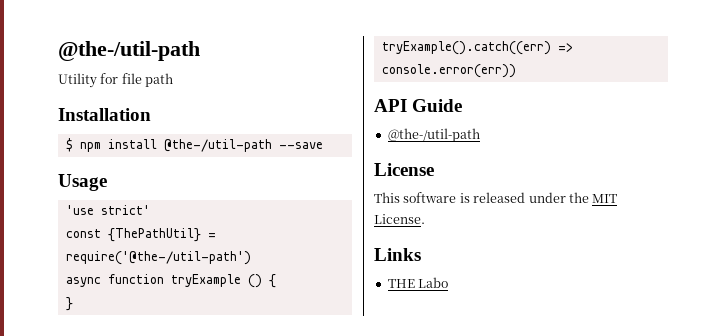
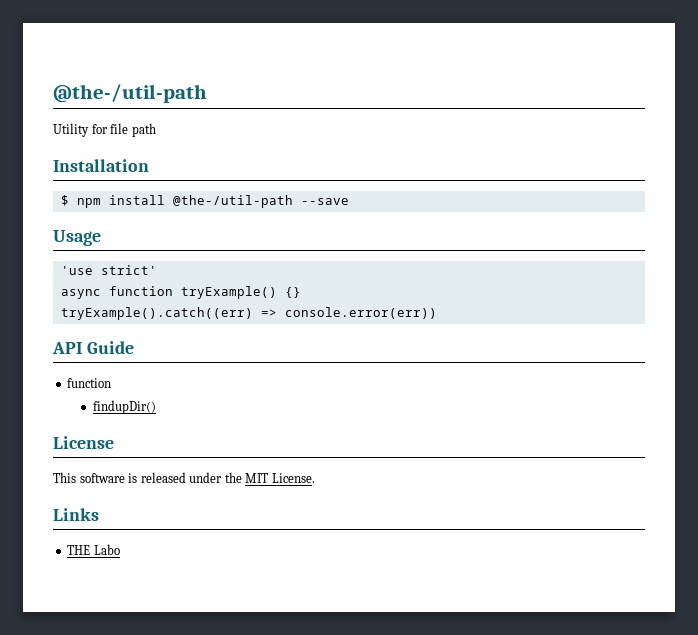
[65,228,216,242] [65,251,251,265] [65,274,276,288] [65,297,73,311] const {ThePathUtil} = require('@the-/util-path') // async function tryExample () { // } -> [60,286,301,299] async function tryExample() {}
[387,128,480,142] @the-/util-path -> [67,378,112,388] [92,400,156,414] function // findupDir()

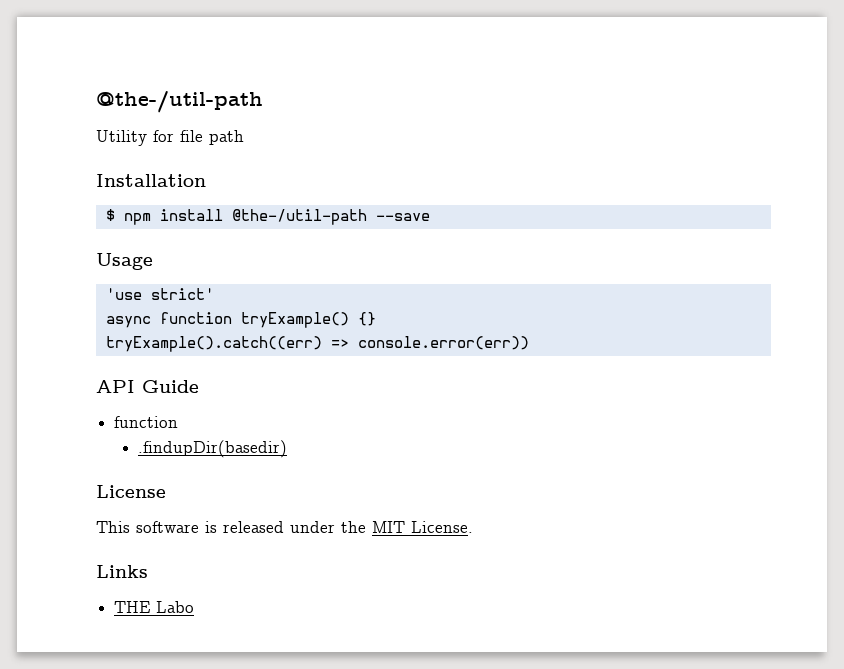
[92,400,156,414] findupDir() -> [137,440,287,458] .findupDir(basedir)

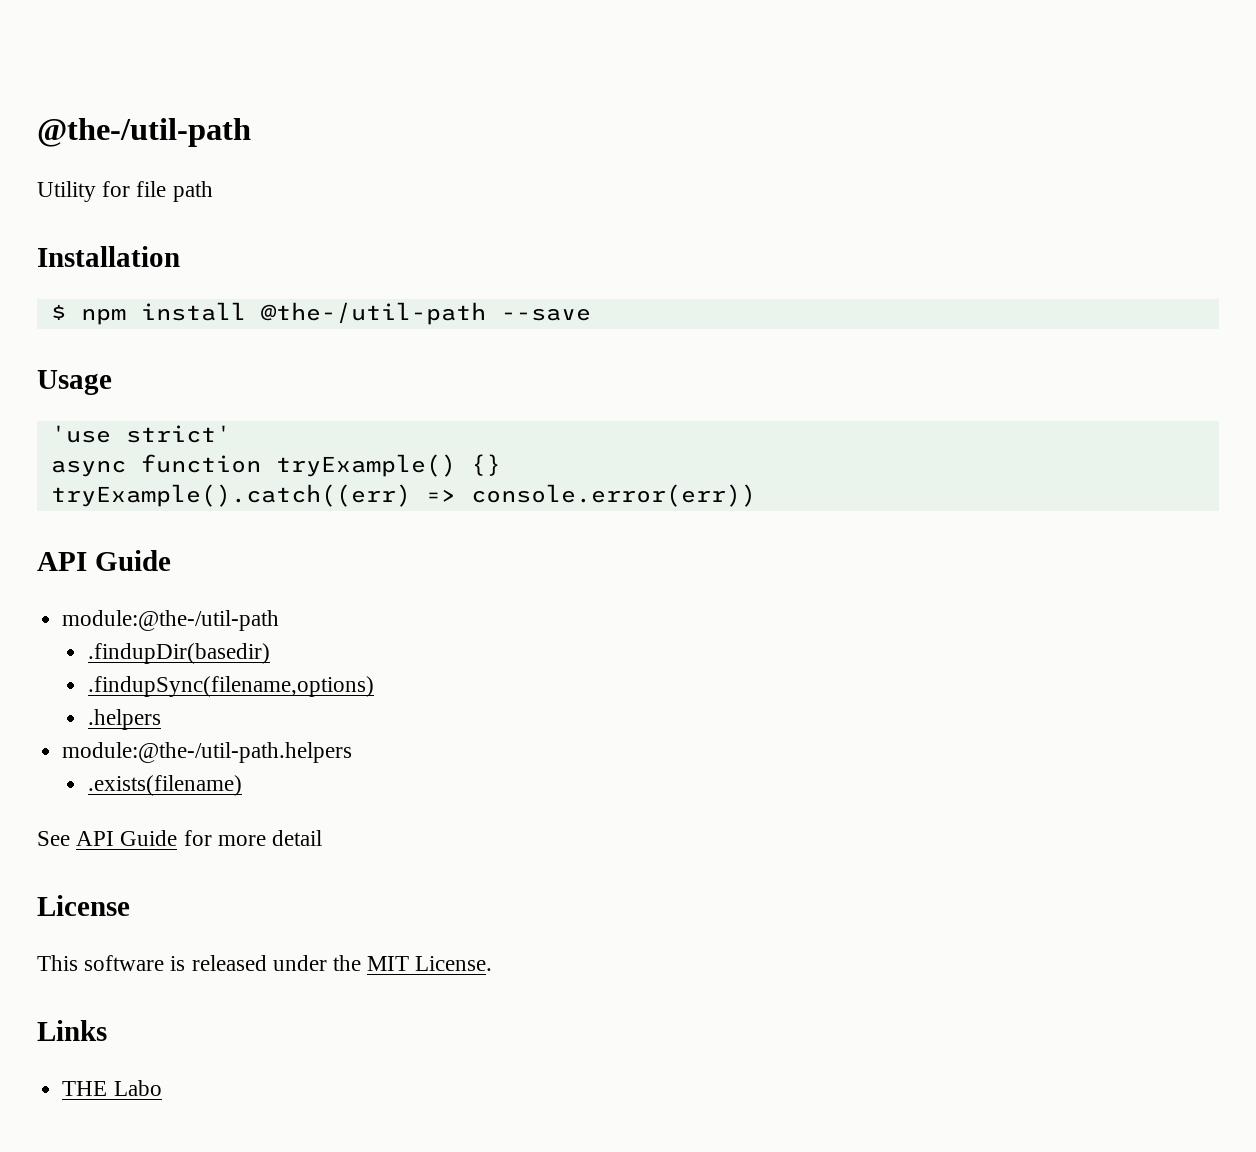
[114,416,179,428] function -> [62,610,280,631] module:@the-/util-path
(287, 449) none -> [88,676,375,697] [88,709,162,730] [62,742,353,763] [88,775,243,796] [37,830,323,846] // .findupSync(filename,options) // .helpers // module:@the-/util-path.helpers // .exists(filename) // See API Guide for more detail

